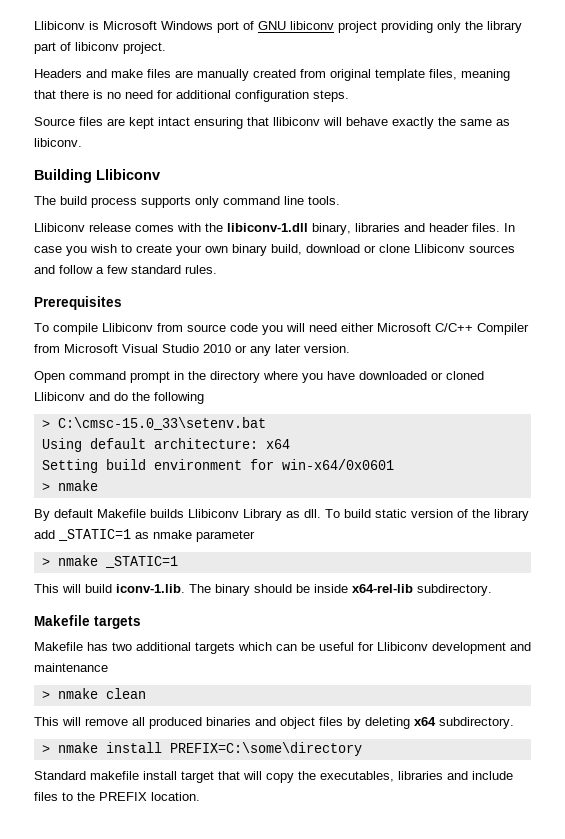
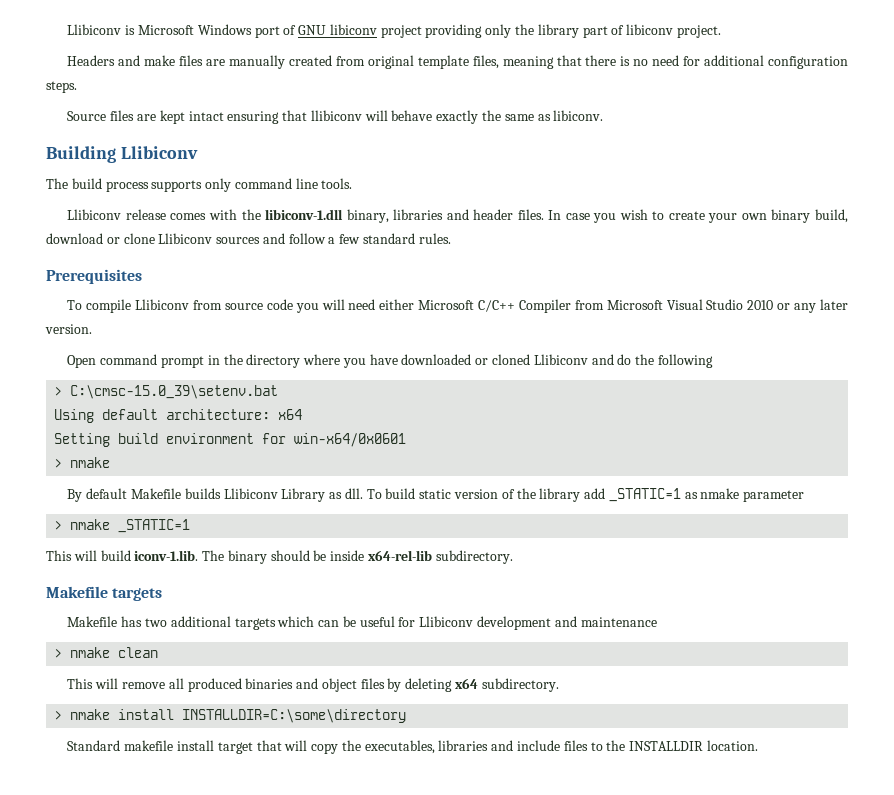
[57,417,266,430] C:\cmsc-15.0_33\setenv.bat -> [70,385,279,399] C:\cmsc-15.0_39\setenv.bat
[169,742,362,756] PREFIX=C:\some\directory -> [182,709,407,723] INSTALLDIR=C:\some\directory
[99,792,147,801] PREFIX -> [629,741,704,751] INSTALLDIR

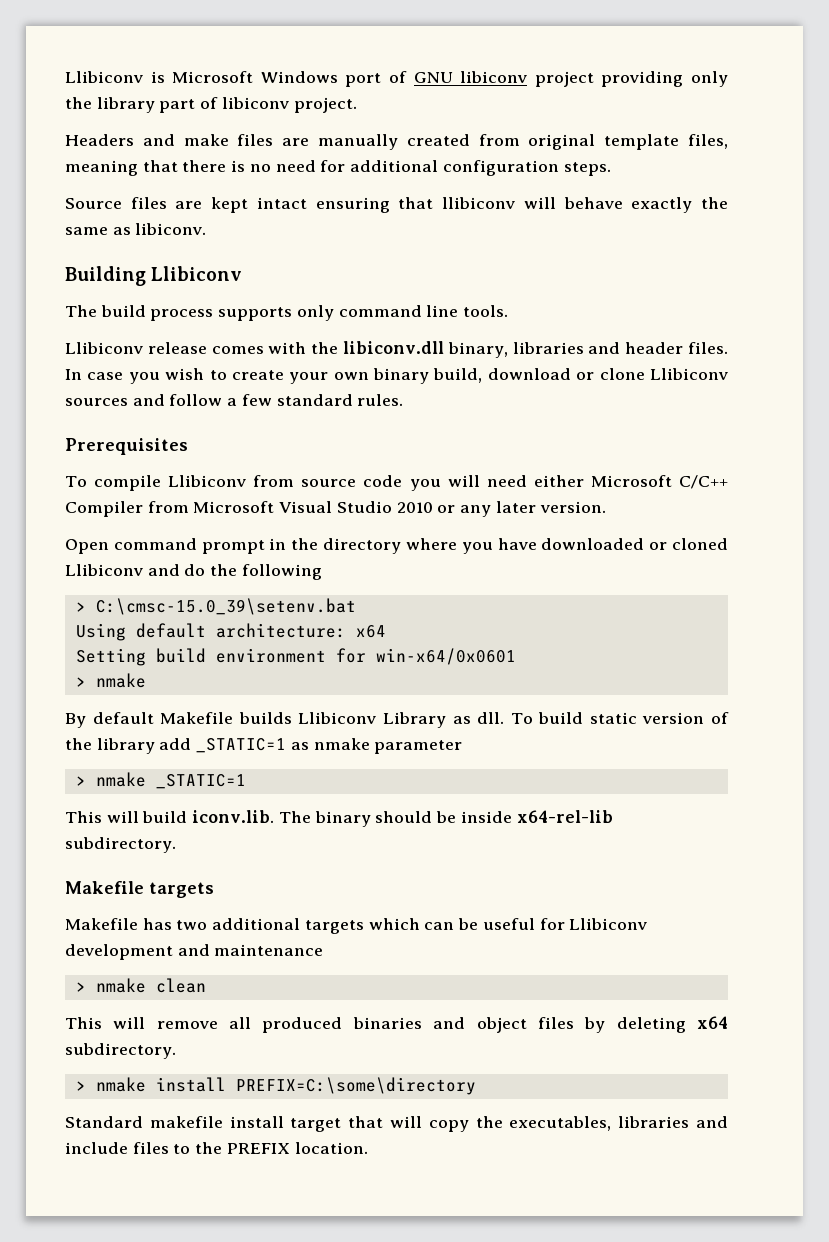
[265,209,344,220] libiconv-1.dll -> [343,341,445,354] libiconv.dll
[134,550,199,561] iconv-1.lib. -> [192,810,275,823] iconv.lib.
[182,709,407,723] INSTALLDIR=C:\some\directory -> [235,1077,476,1095] PREFIX=C:\some\directory
[629,741,704,751] INSTALLDIR -> [226,1143,290,1154] PREFIX

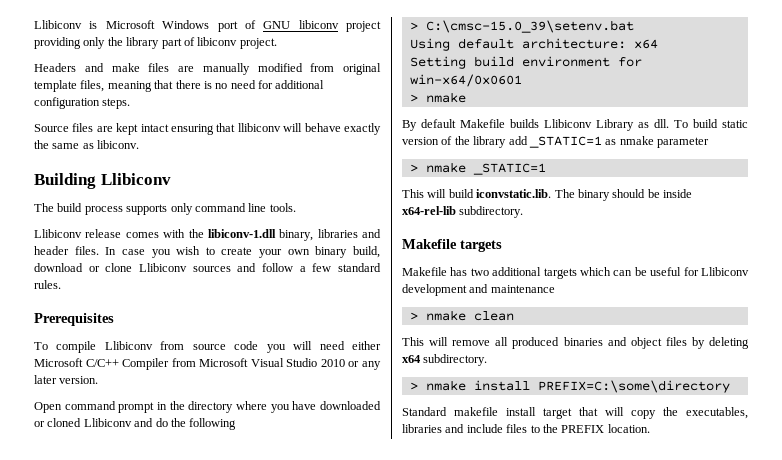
[406,134,470,146] created -> [257,63,303,72] modified
[343,341,445,354] libiconv.dll -> [207,229,276,238] libiconv-1.dll
[192,810,275,823] iconv.lib. -> [476,189,552,198] iconvstatic.lib.

